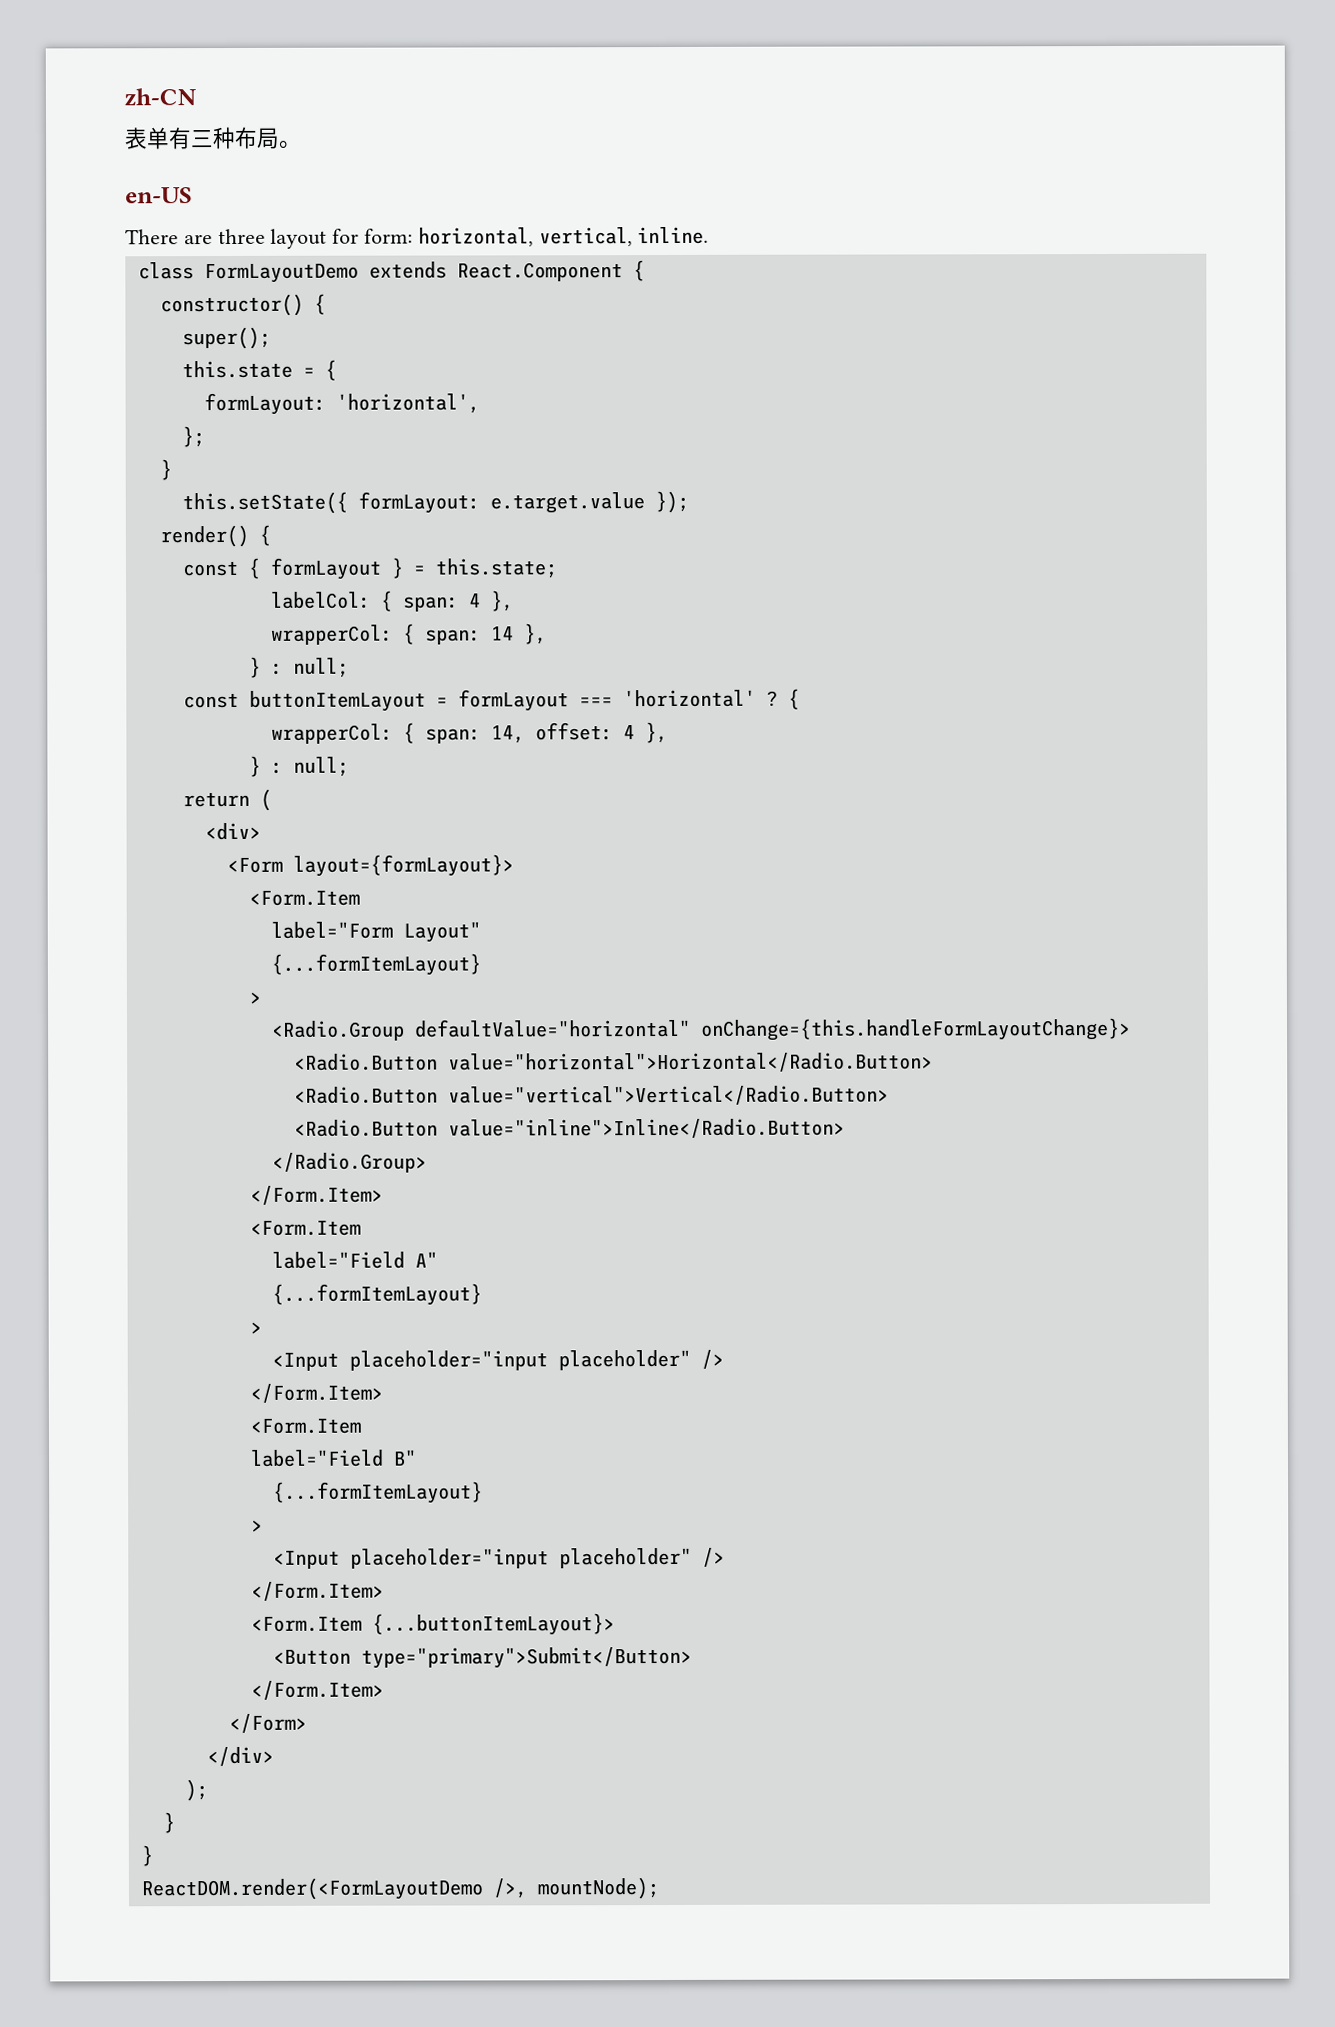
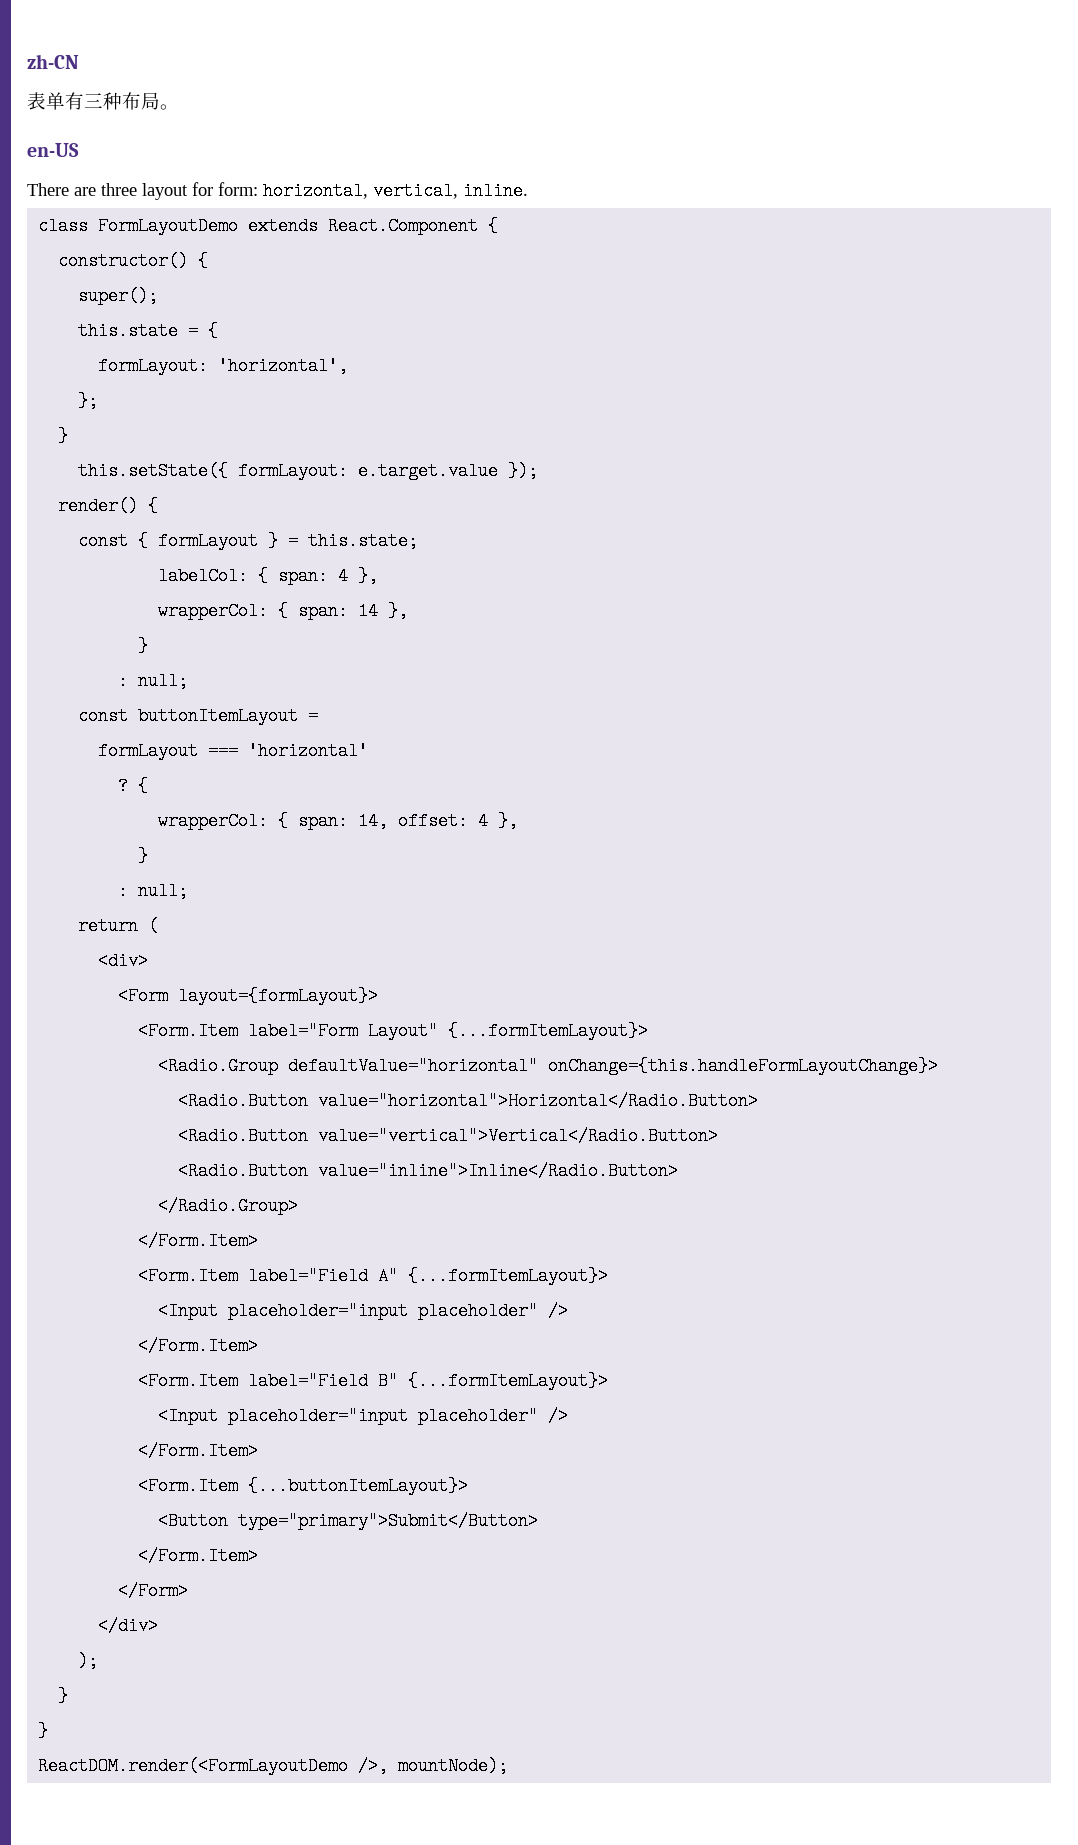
(261, 667) none -> (149, 646) //
(448, 702) none -> (319, 716) //
(756, 698) none -> (369, 751) //
(261, 766) none -> (149, 856) //
(360, 898) // -> (239, 1031) none
[270,953,481,976] [248,991,261,1004] // {...formItemLayout} // > -> [448,1022,649,1040] {...formItemLayout}>
(361, 1228) // -> (239, 1276) none
[271,1283,482,1306] [249,1321,262,1334] [271,1349,724,1371] [249,1383,383,1403] [249,1418,361,1434] // {...formItemLayout} // > // <Input placeholder="input placeholder" /> // </Form.Item> // <Form.Item // -> [408,1267,609,1285] [158,1302,569,1320] [138,1337,259,1355] [138,1372,239,1390] {...formItemLayout}> // <Input placeholder="input placeholder" /> // </Form.Item> // <Form.Item
[272,1481,483,1504] [250,1519,263,1532] // {...formItemLayout} // > -> [408,1372,609,1390] {...formItemLayout}>

